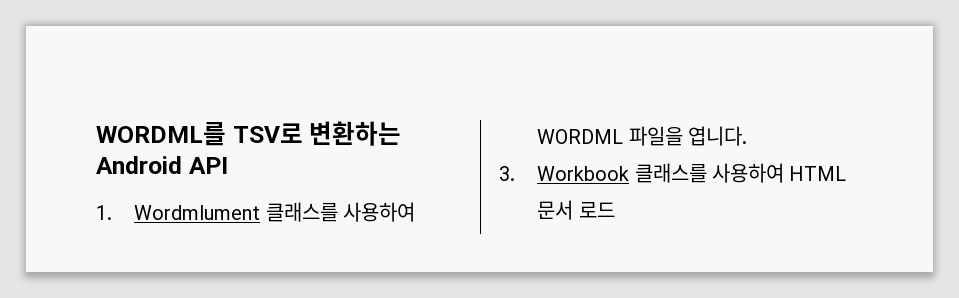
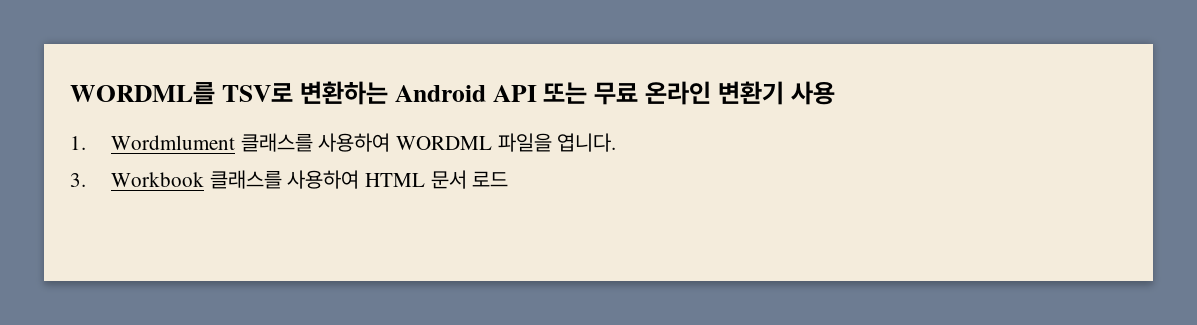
(228, 165) none -> [543,81,835,105] 또는 무료 온라인 변환기 사용

